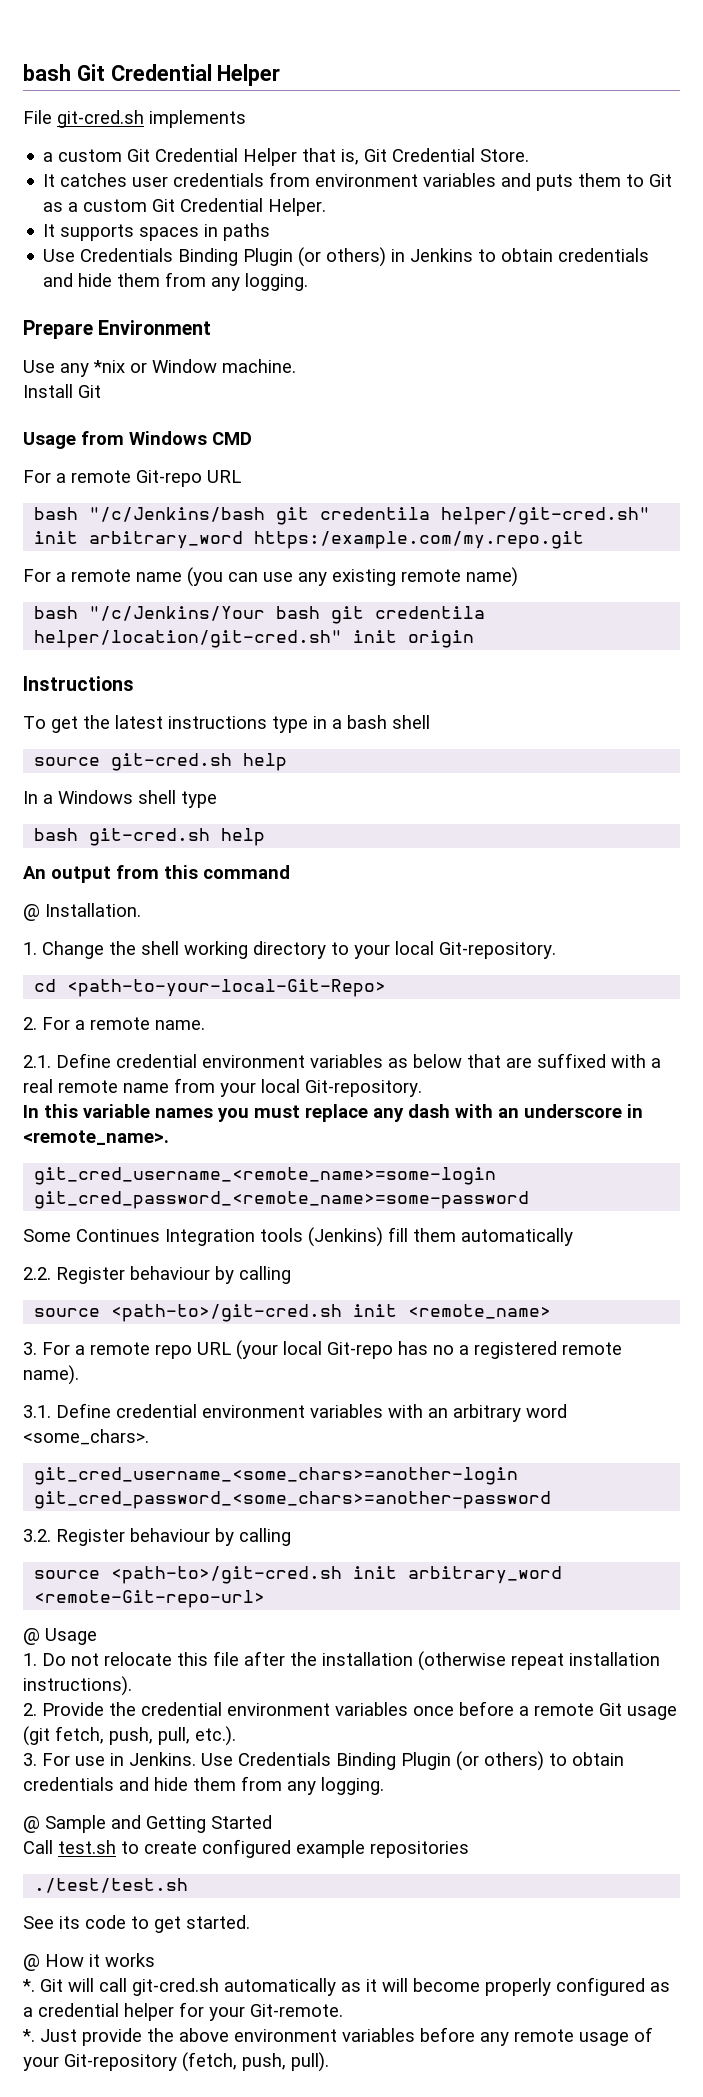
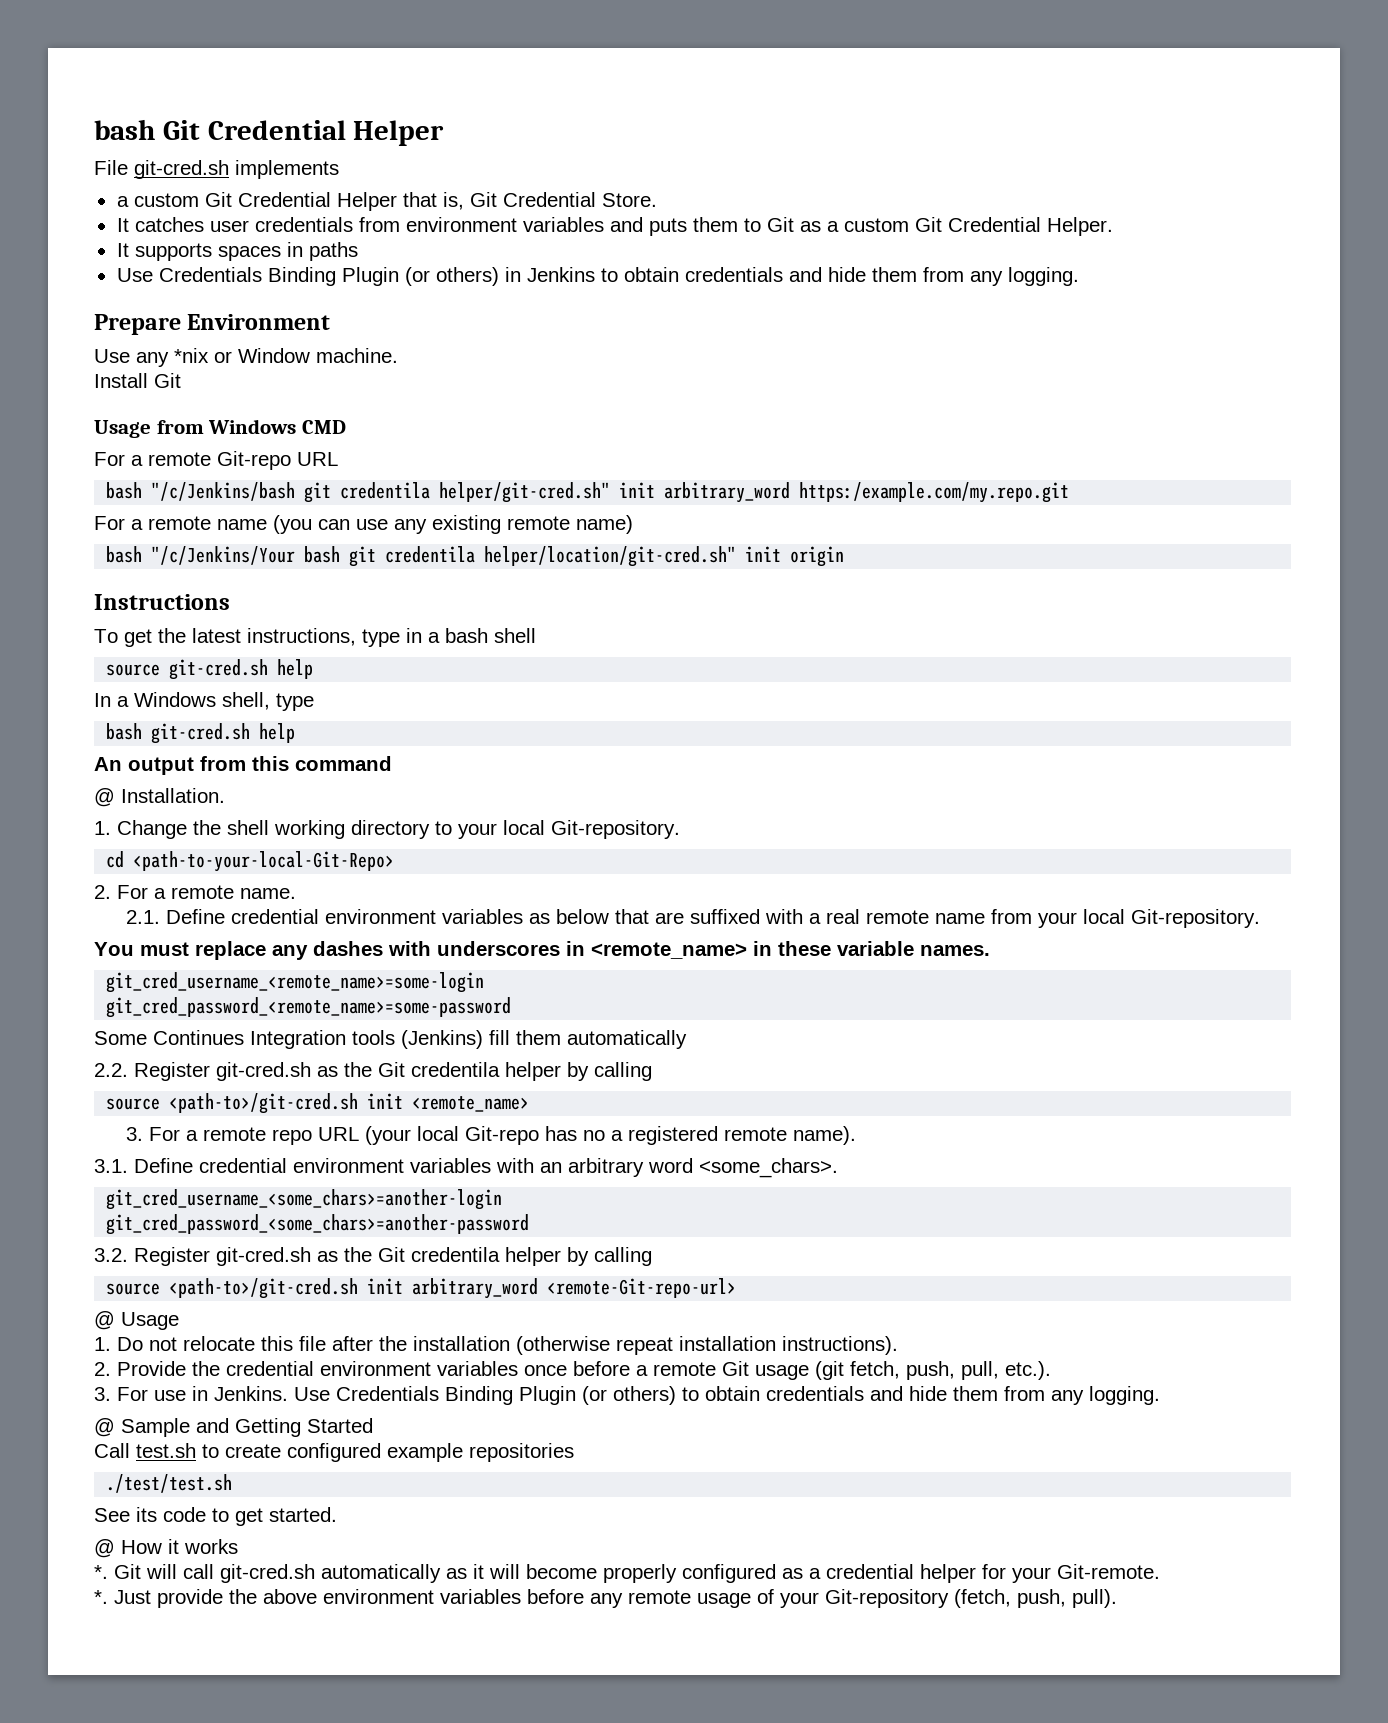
[168,716,267,729] instructions -> [247,628,356,646] instructions,
[138,790,176,804] shell -> [222,692,270,710] shell,
[23,1104,643,1122] [23,1130,169,1145] In this variable names you must replace any dash with an underscore in <remote_name>. -> [94,941,990,960] You must replace any dashes with underscores in <remote_name> in these variable names.
[130,1266,210,1280] behaviour -> [216,1062,561,1081] git-cred.sh as the Git credentila helper
[130,1528,210,1542] behaviour -> [216,1247,561,1266] git-cred.sh as the Git credentila helper

